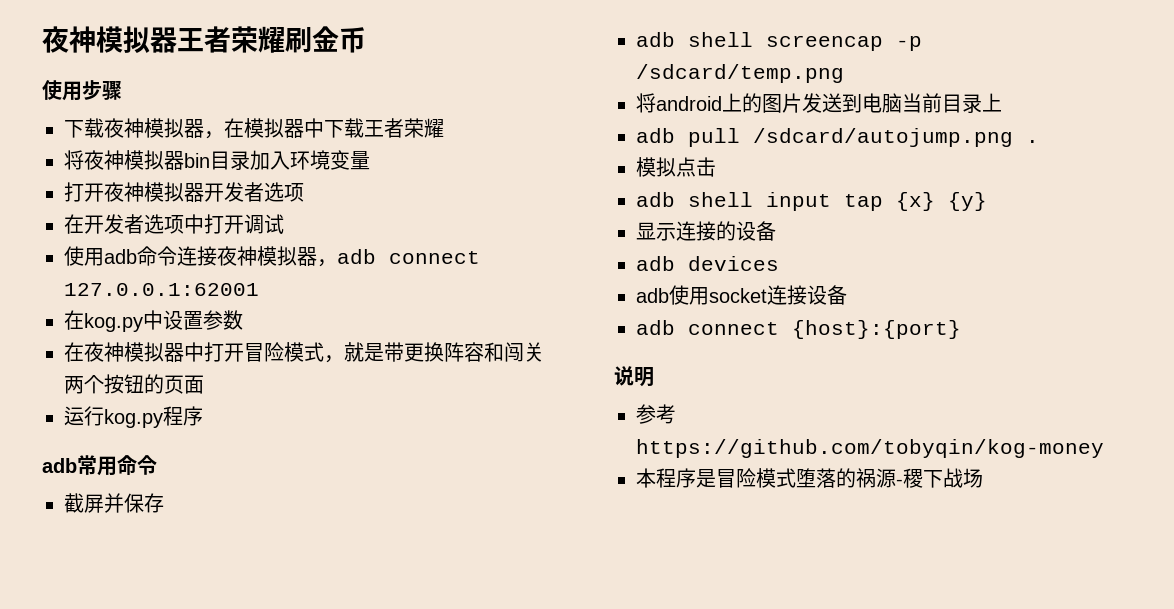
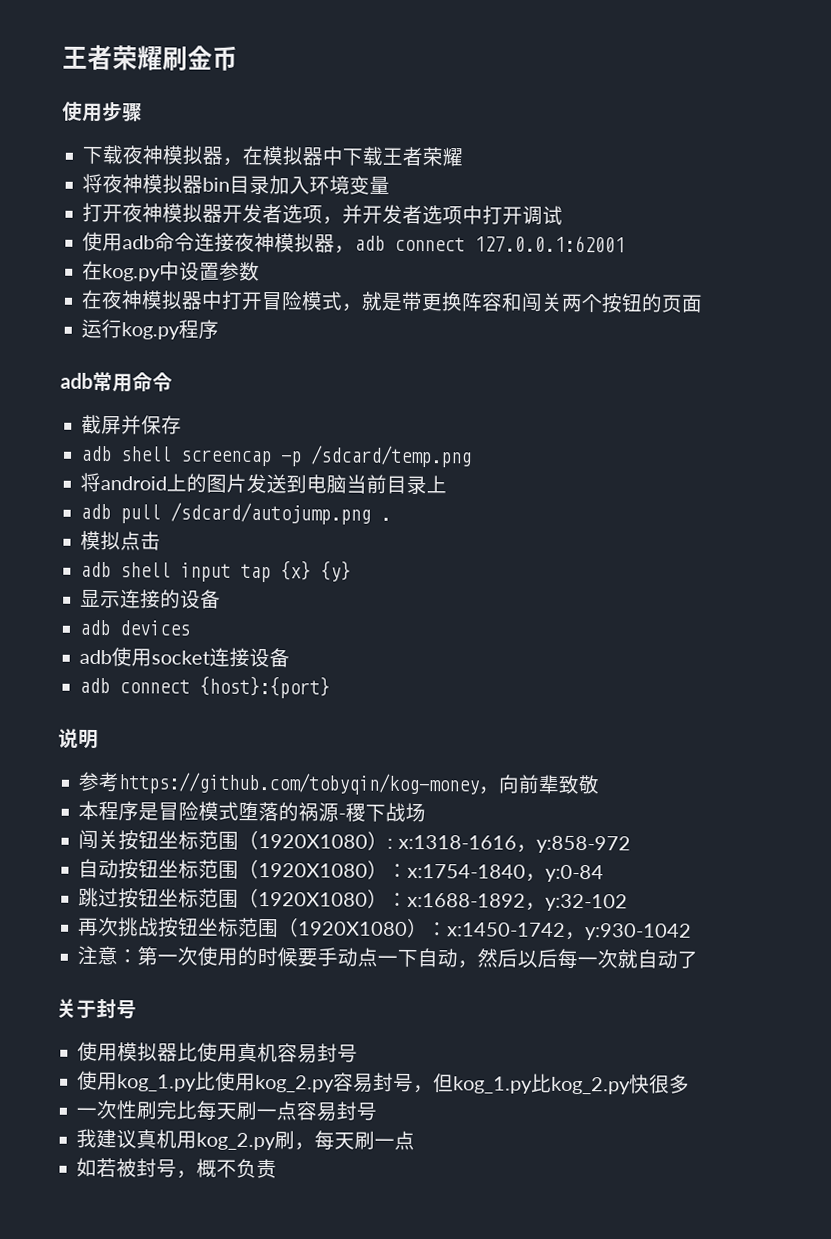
[42,26,177,53] 夜神模拟器 -> (62, 57) none
[64,214,84,234] // 在 -> [322,204,364,225] ，并
(1104, 448) none -> [478,774,601,795] ，向前辈致敬
(983, 478) none -> [78,829,631,854] [78,858,605,883] [78,887,629,912] [78,917,693,941] [77,945,699,970] [56,998,137,1020] [77,1041,359,1064] [77,1070,691,1095] [76,1100,378,1122] [76,1128,416,1151] [76,1157,278,1179] // 闯关按钮坐标范围（1920X1080）: x:1318-1616，y:858-972 // 自动按钮坐标范围（1920X1080）：x:1754-1840，y:0-84 // 跳过按钮坐标范围（1920X1080）：x:1688-1892，y:32-102 // 再次挑战按钮坐标范围（1920X1080）：x:1450-1742，y:930-1042 // 注意：第一次使用的时候要手动点一下自动，然后以后每一次就自动了 // 关于封号 // 使用模拟器比使用真机容易封号 // 使用kog_1.py比使用kog_2.py容易封号，但kog_1.py比kog_2.py快很多 // 一次性刷完比每天刷一点容易封号 // 我建议真机用kog_2.py刷，每天刷一点 // 如若被封号，概不负责

